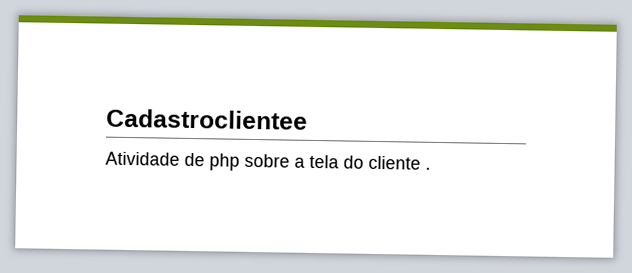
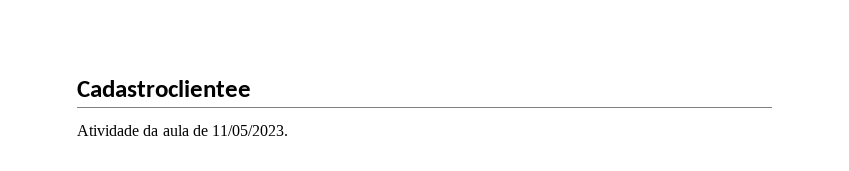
[184,152,431,171] de php sobre a tela do cliente . -> [143,125,289,136] da aula de 11/05/2023.

